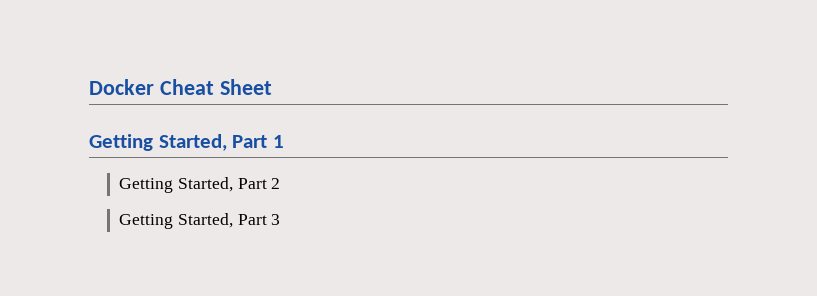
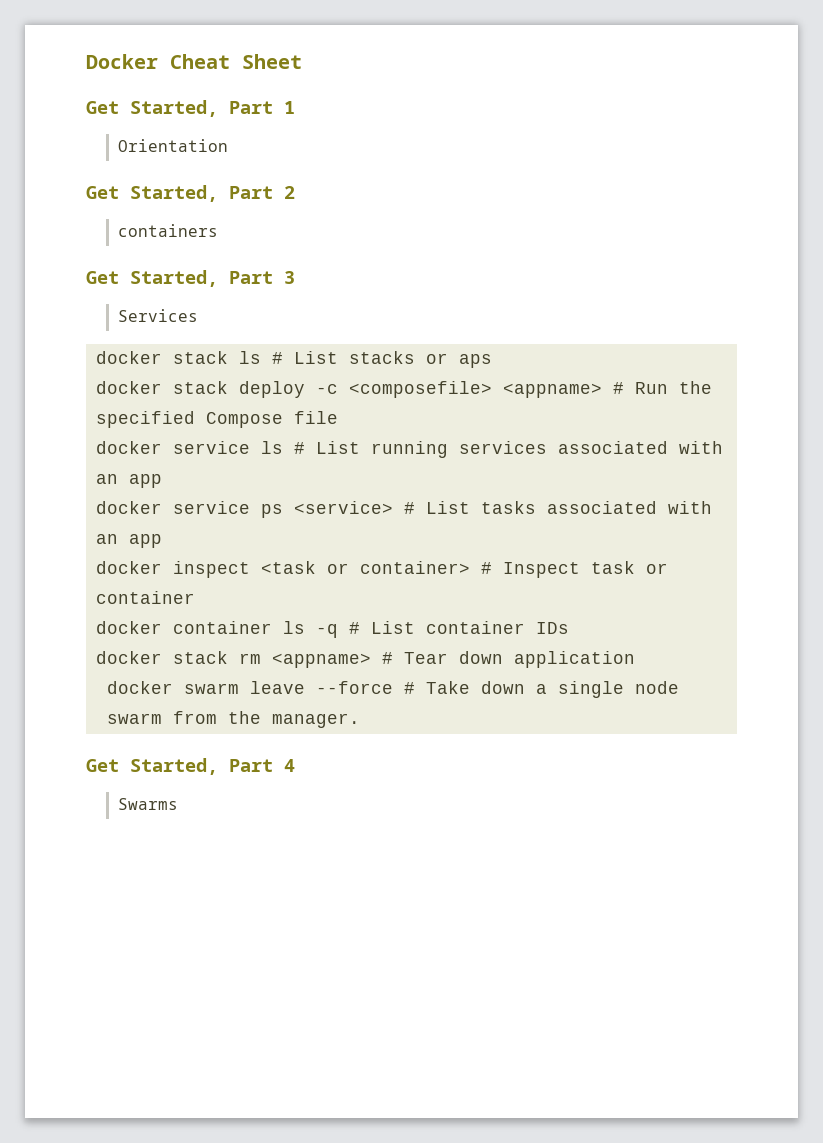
[89,134,153,151] Getting -> [86,101,119,114] Get
[119,178,174,193] Getting -> [117,139,228,152] [86,186,119,199] Orientation // Get
[119,214,174,229] Getting -> [117,224,218,237] [86,271,119,284] containers // Get
(281, 219) none -> [117,309,198,322] [95,351,492,368] [95,381,712,398] [95,411,338,428] [95,441,723,458] [95,474,162,488] [95,501,712,518] [95,534,162,548] [95,561,668,578] [95,591,195,604] [95,621,569,638] [95,651,635,668] [106,681,679,698] [106,711,360,728] [86,758,295,775] [117,798,178,810] // Services // docker stack ls # List stacks or aps // docker stack deploy -c <composefile> <appname> # Run the specified Compose file // docker service ls # List running services associated with an app // docker service ps <service> # List tasks associated with an app // docker inspect <task or container> # Inspect task or container // docker container ls -q # List container IDs // docker stack rm <appname> # Tear down application // docker swarm leave --force # Take down a single node swarm from the manager. // Get Started, Part 4 // Swarms

